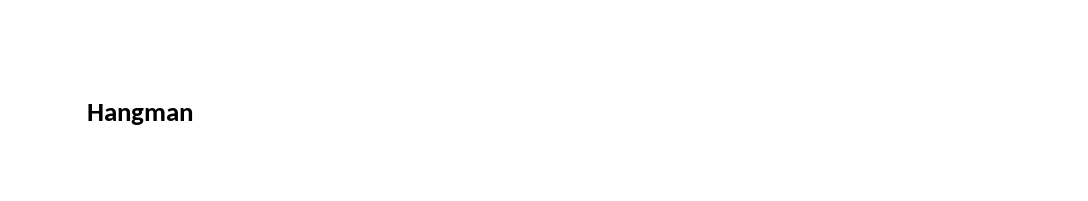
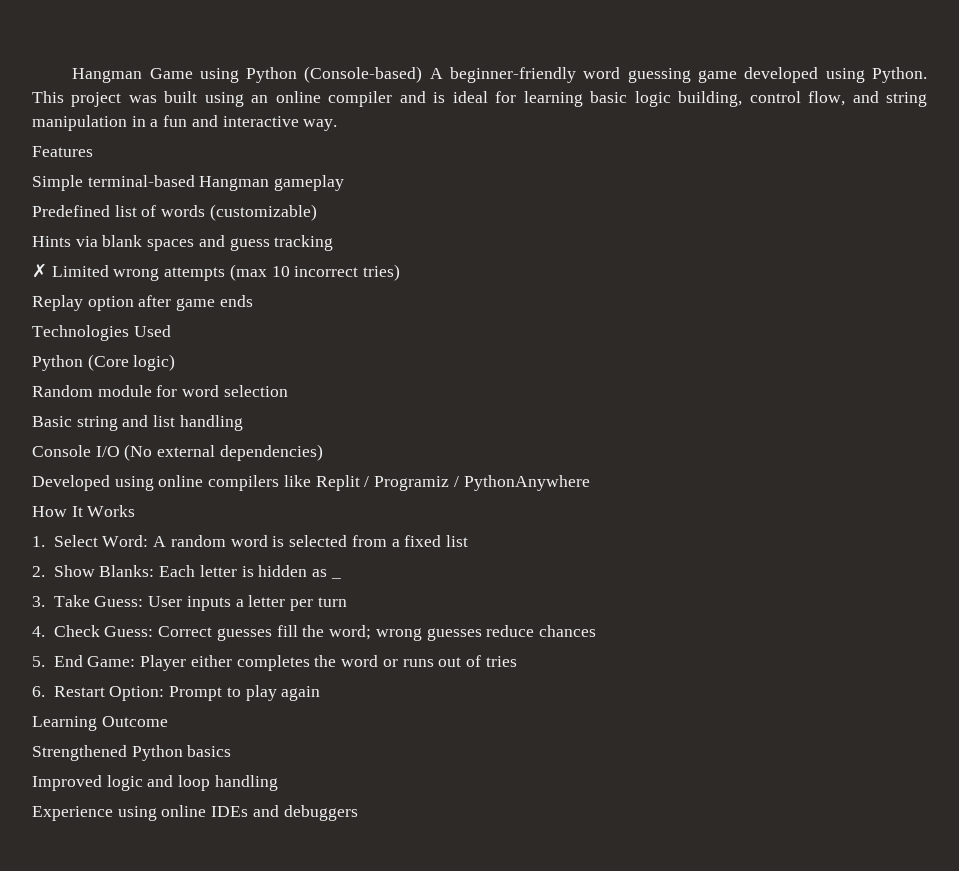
[87,104,193,125] Hangman -> [72,66,927,83] [32,91,928,107] [32,115,338,131] [32,146,93,157] [32,175,345,191] [32,204,317,221] [32,235,334,251] [32,263,401,281] [32,295,253,311] [32,325,171,341] [32,354,176,371] [32,385,288,397] [32,415,243,431] [32,444,323,461] [32,475,590,491] [32,505,136,517] [32,535,469,547] [32,565,328,577] [330,577,341,579] [32,595,347,611] [32,625,597,641] [32,655,517,671] [32,685,321,701] [32,716,168,731] [32,745,232,761] [32,775,278,791] [32,805,358,821] Hangman Game using Python (Console-based) A beginner-friendly word guessing game developed using Python. This project was built using an online compiler and is ideal for learning basic logic building, control flow, and string manipulation in a fun and interactive way. // Features // Simple terminal-based Hangman gameplay // Predefined list of words (customizable) // Hints via blank spaces and guess tracking // ✗ Limited wrong attempts (max 10 incorrect tries) // Replay option after game ends // Technologies Used // Python (Core logic) // Random module for word selection // Basic string and list handling // Console I/O (No external dependencies) // Developed using online compilers like Replit / Programiz / PythonAnywhere // How It Works // 1. Select Word: A random word is selected from a fixed list // 2. Show Blanks: Each letter is hidden as _ // 3. Take Guess: User inputs a letter per turn // 4. Check Guess: Correct guesses fill the word; wrong guesses reduce chances // 5. End Game: Player either completes the word or runs out of tries // 6. Restart Option: Prompt to play again // Learning Outcome // Strengthened Python basics // Improved logic and loop handling // Experience using online IDEs and debuggers

